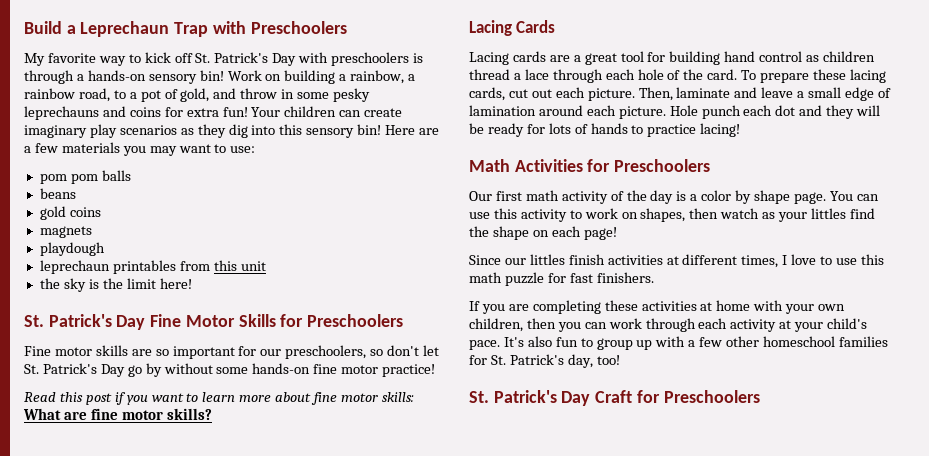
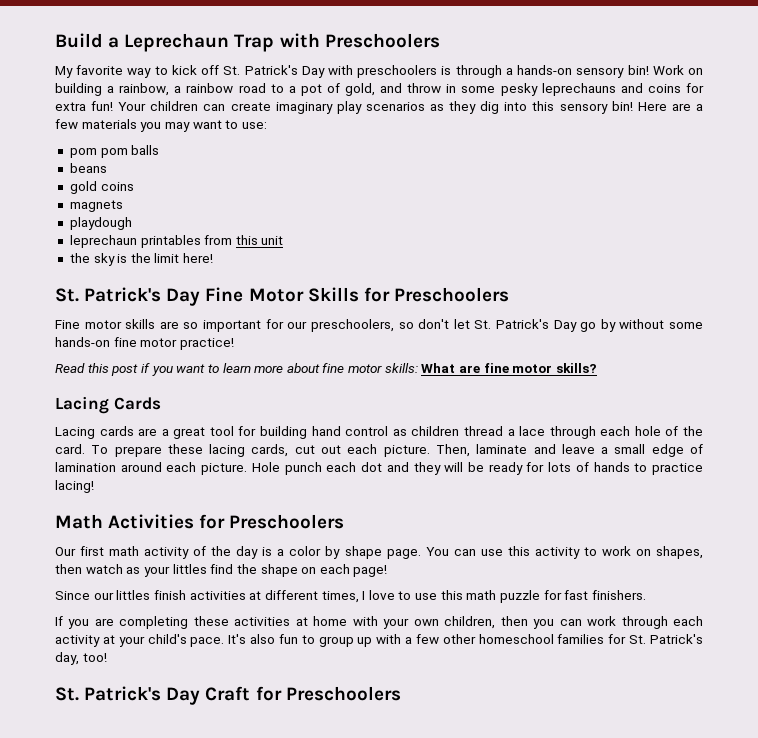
[78,88,110,102] road, -> [238,83,266,93] road

